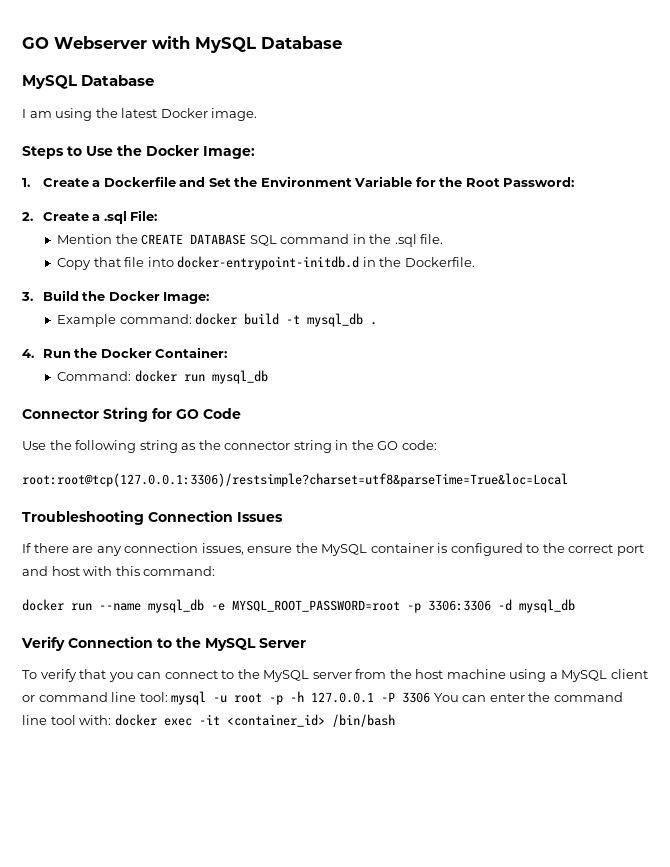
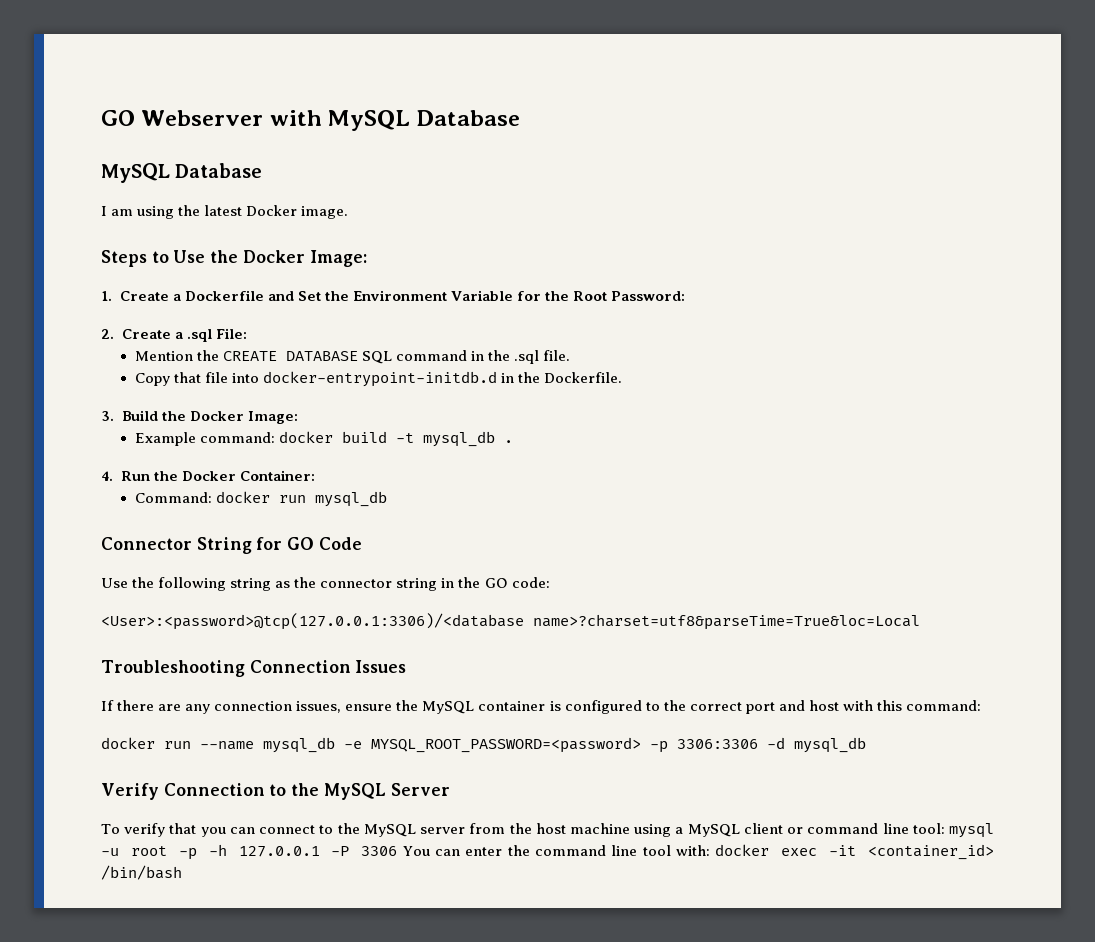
[22,473,568,487] root:root@tcp(127.0.0.1:3306)/restsimple?charset=utf8&parseTime=True&loc=Local -> [101,613,920,630] <User>:<password>@tcp(127.0.0.1:3306)/<database name>?charset=utf8&parseTime=True&loc=Local
[232,600,400,612] MYSQL_ROOT_PASSWORD=root -> [371,737,641,753] MYSQL_ROOT_PASSWORD=<password>

